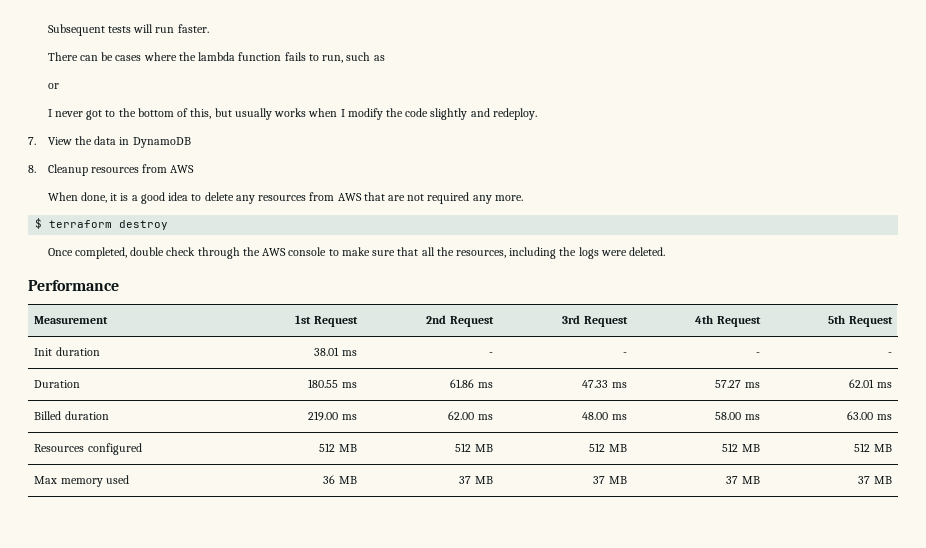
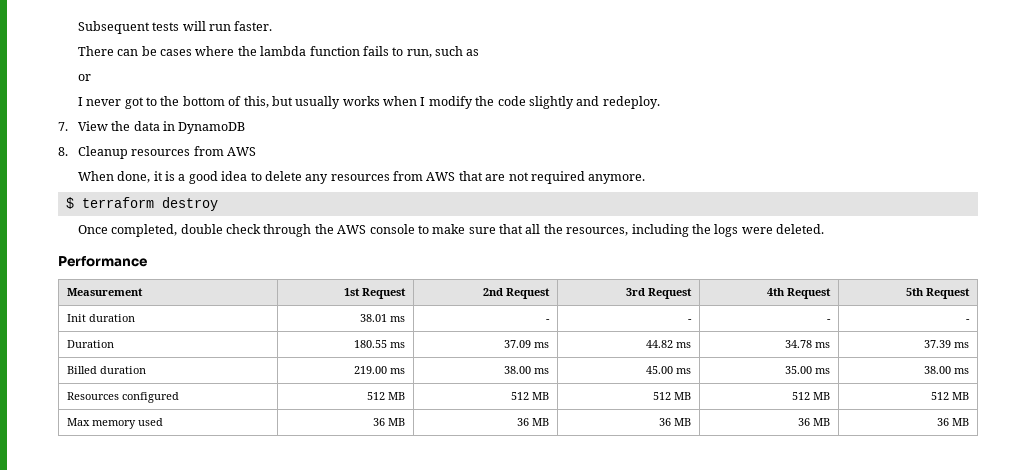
[472,195,523,204] any more. -> [588,174,646,184] anymore.
[450,379,493,388] [582,380,627,388] [715,380,760,388] [849,379,875,388] 61.86 ms | 47.33 ms | 57.27 ms | 62.01 -> [503,340,549,348] [645,340,691,348] [784,340,830,348] [923,340,951,348] 37.09 ms | 44.82 ms | 34.78 ms | 37.39
[448,411,493,420] [582,412,627,420] [715,412,760,420] [847,411,874,420] 62.00 ms | 48.00 ms | 58.00 ms | 63.00 -> [503,366,549,374] [645,366,691,374] [784,366,830,374] [923,366,951,374] 38.00 ms | 45.00 ms | 35.00 ms | 38.00
[459,476,493,484] [593,476,627,484] [726,476,760,484] [858,476,871,484] 37 MB | 37 MB | 37 MB | 37 -> [516,418,549,426] [658,418,691,426] [797,418,830,426] [936,418,949,426] 36 MB | 36 MB | 36 MB | 36

